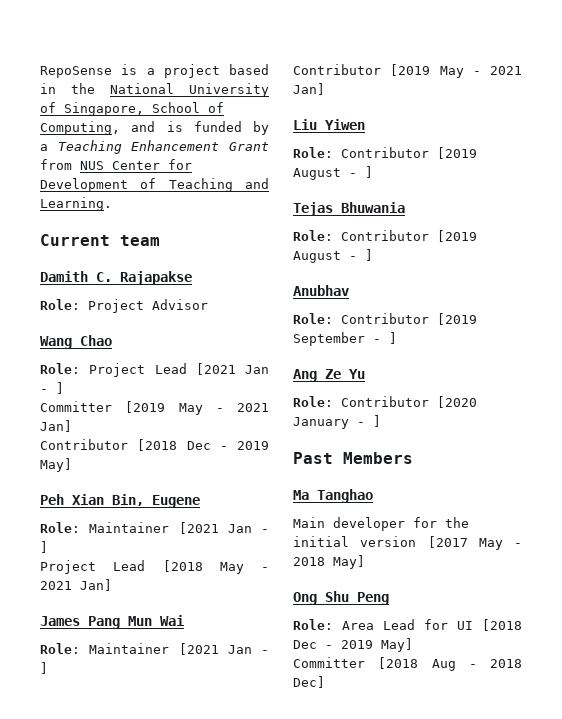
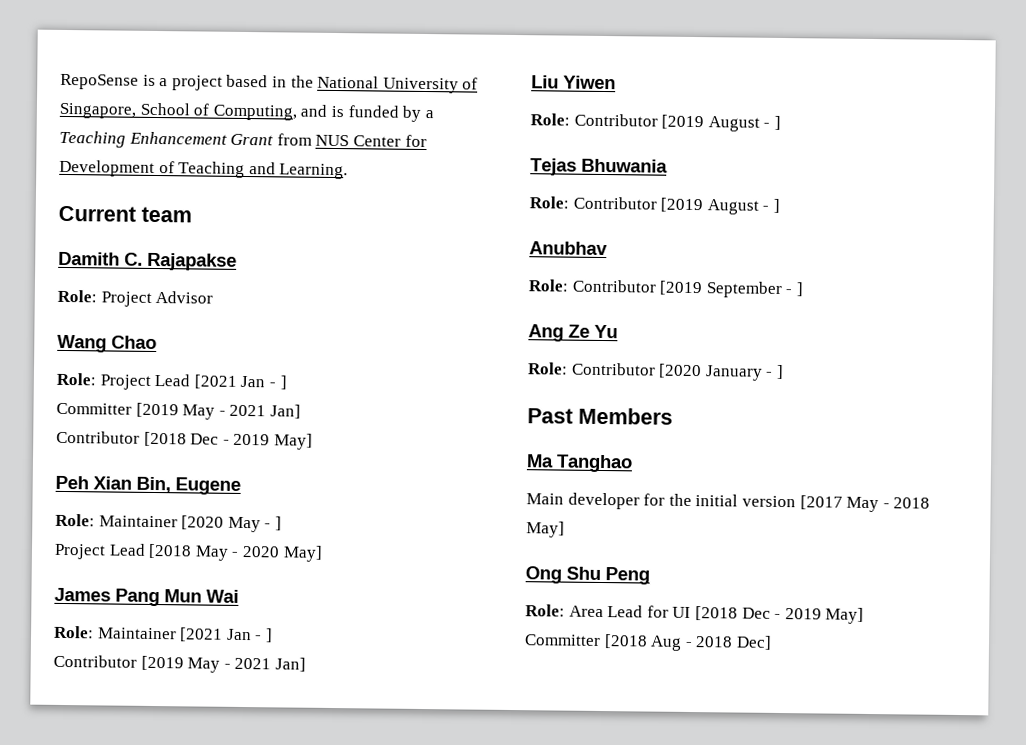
[178,522,252,534] [2021 Jan -> [181,515,261,533] [2020 May
[40,579,112,591] 2021 Jan] -> [241,545,323,562] 2020 May]

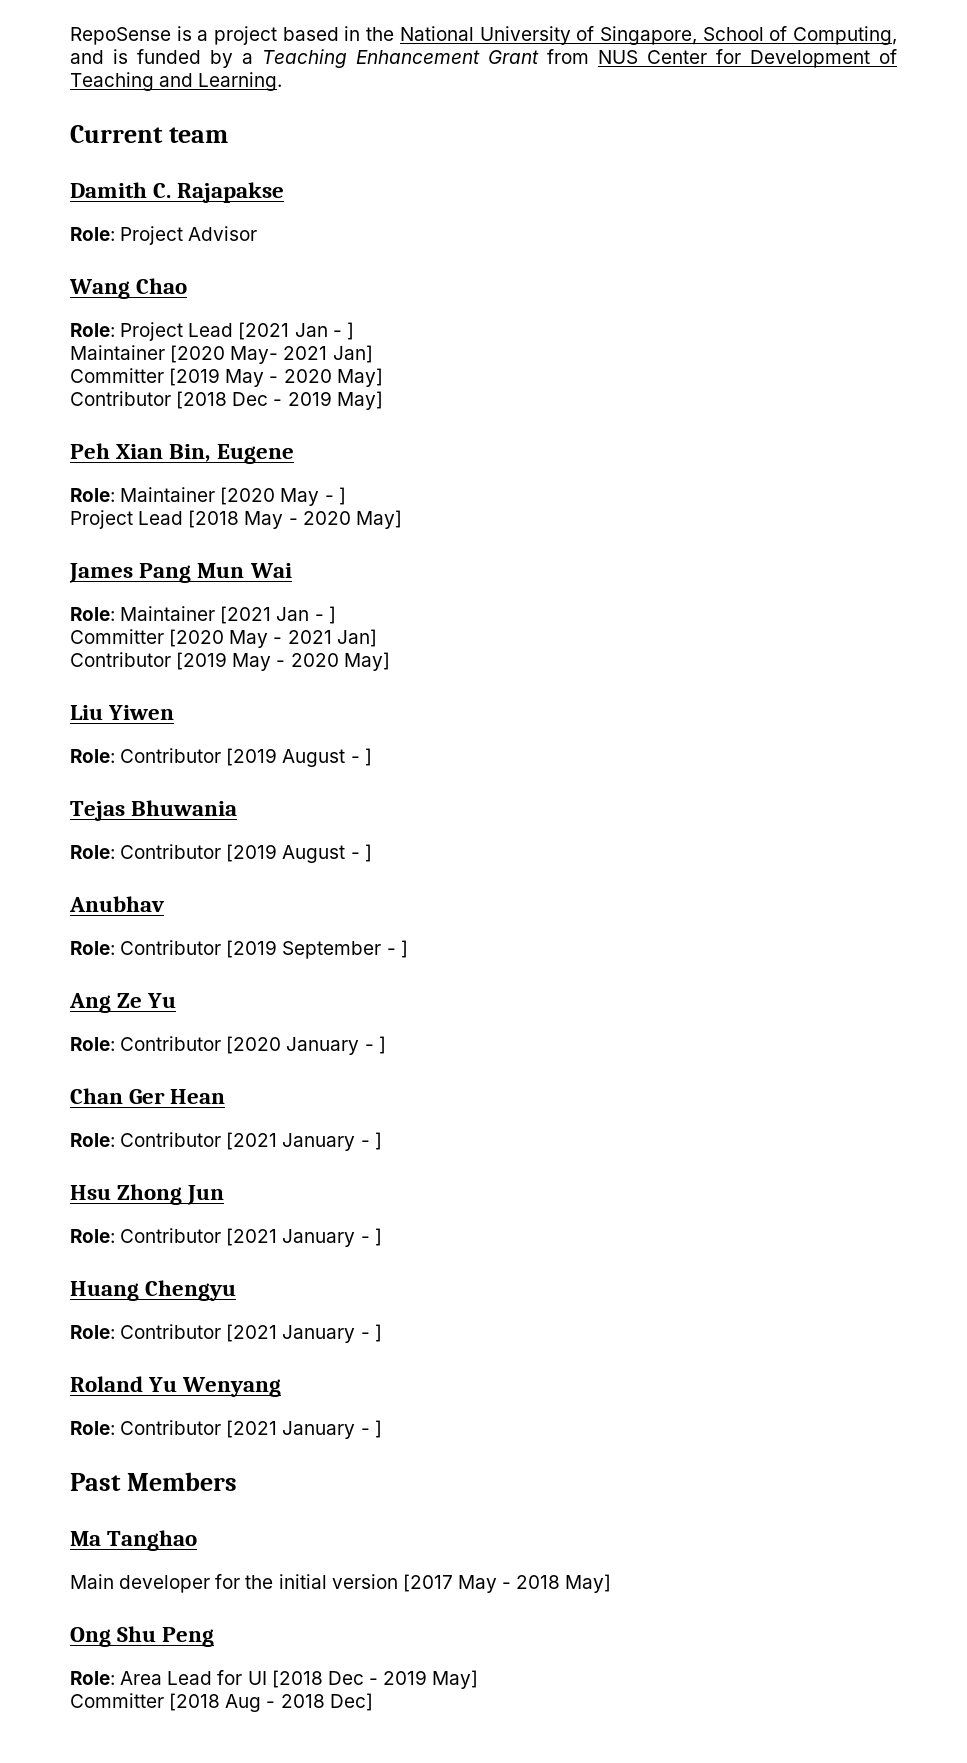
(287, 382) none -> [70,345,373,364] // Maintainer [2020 May- 2021 Jan]
[229,404,301,419] 2021 Jan] -> [283,368,383,387] 2020 May]
(273, 635) none -> [70,629,377,648] // Committer [2020 May - 2021 Jan]
[234,657,306,672] 2021 Jan] -> [290,652,390,671] 2020 May]
(784, 372) none -> [70,1088,226,1104] [70,1132,382,1151] [70,1184,225,1205] [70,1228,382,1247] [70,1280,237,1301] [70,1324,382,1343] [70,1376,282,1397] [70,1420,382,1439] // Chan Ger Hean // Role: Contributor [2021 January - ] // Hsu Zhong Jun // Role: Contributor [2021 January - ] // Huang Chengyu // Role: Contributor [2021 January - ] // Roland Yu Wenyang // Role: Contributor [2021 January - ]

